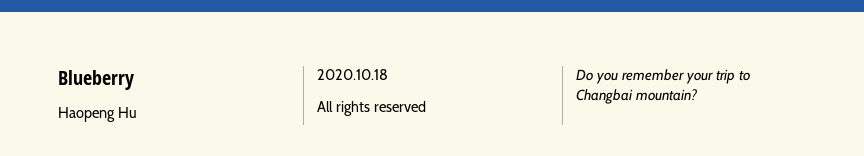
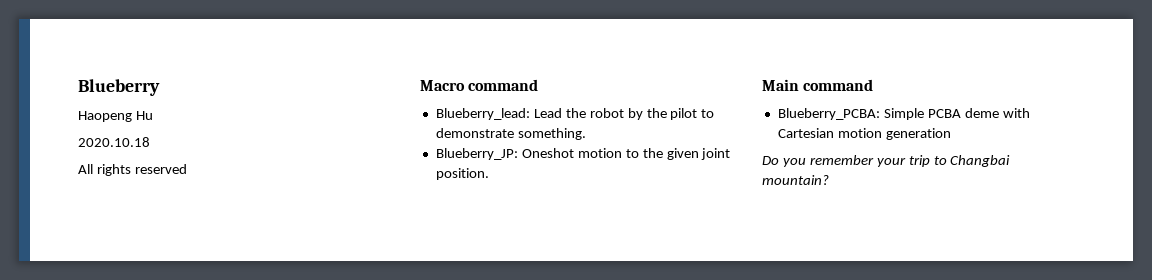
(426, 106) none -> [420,79,539,91] [435,108,715,120] [435,128,586,140] [435,148,731,160] [435,168,489,180] [762,79,874,91] [777,108,1030,120] [777,128,951,140] // Macro command // Blueberry_lead: Lead the robot by the pilot to demonstrate something. // Blueberry_JP: Oneshot motion to the given joint position. // Main command // Blueberry_PCBA: Simple PCBA deme with Cartesian motion generation

